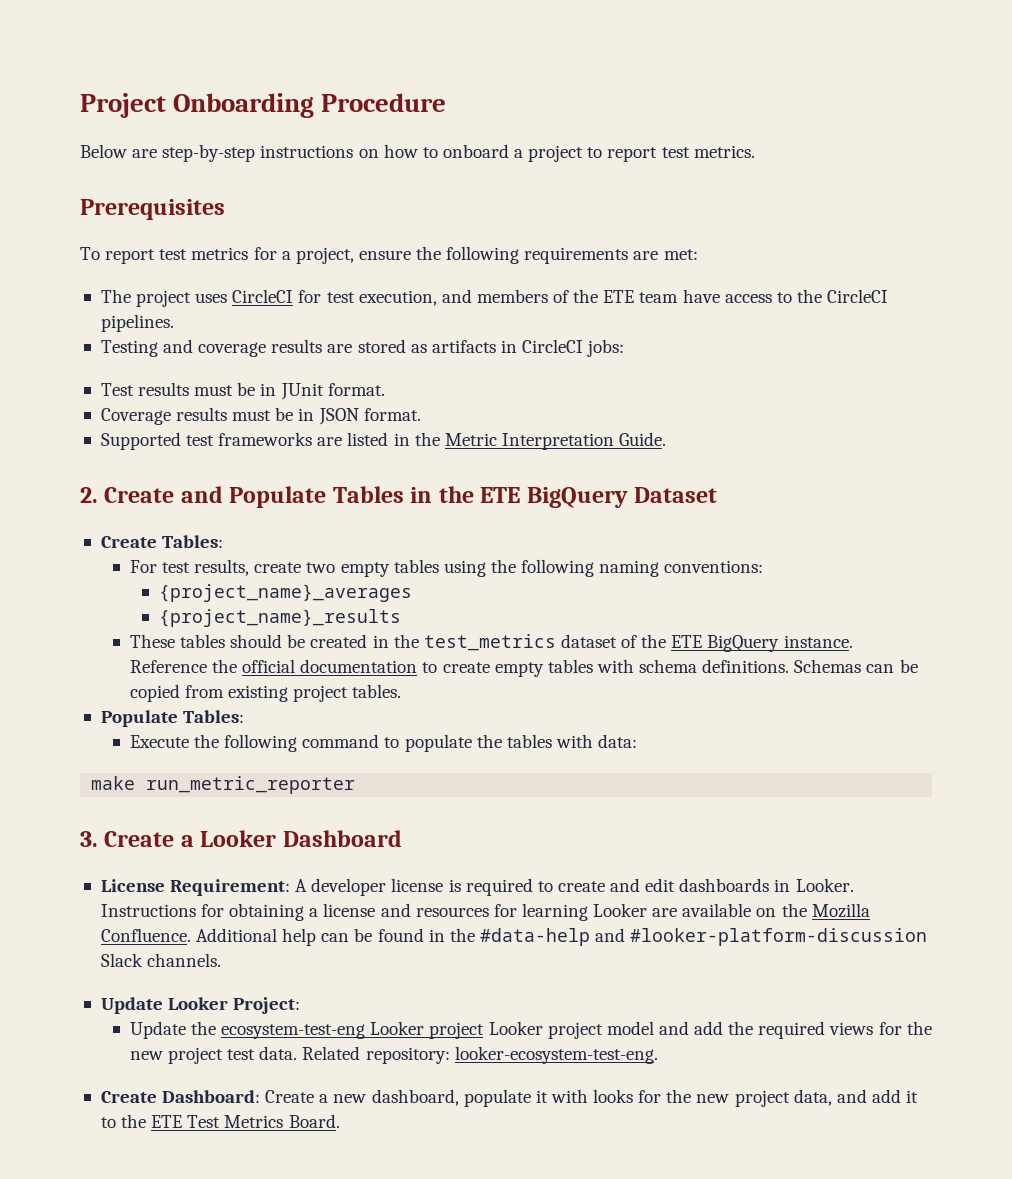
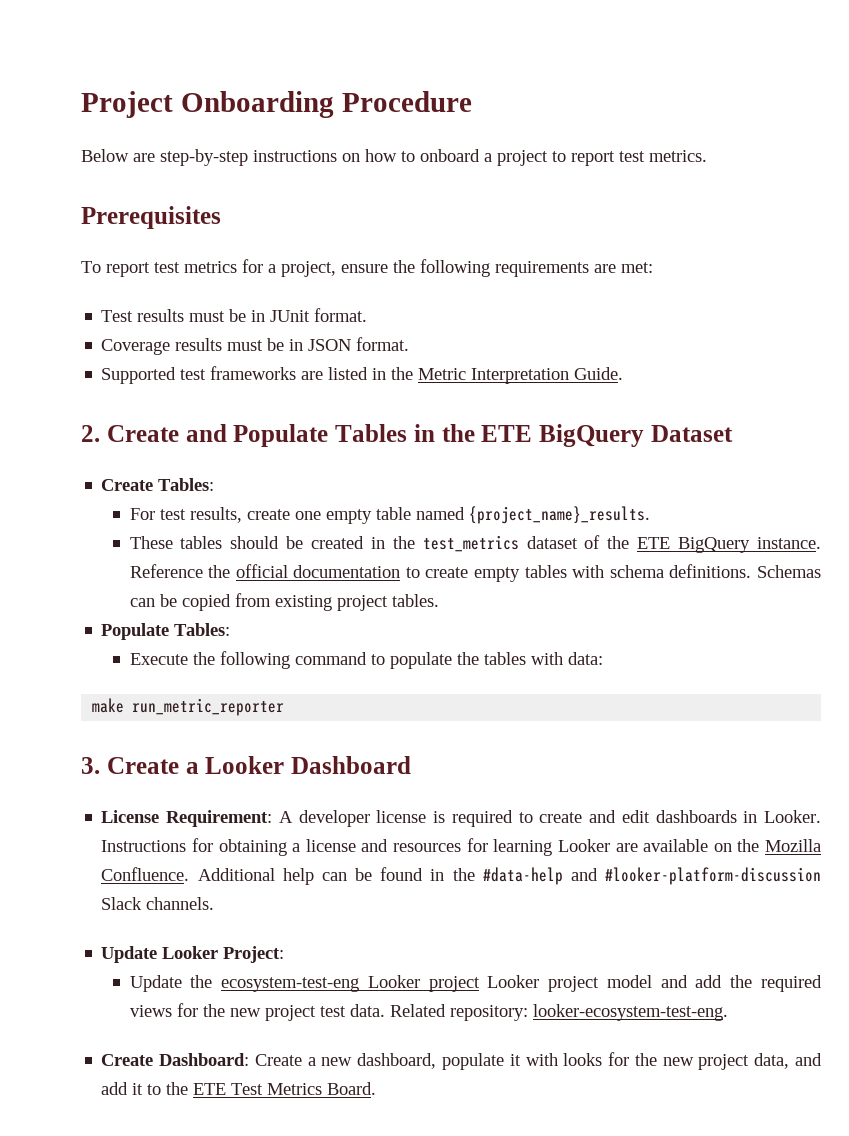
[100,289,889,307] [100,314,174,332] [100,339,625,357] // The project uses CircleCI for test execution, and members of the ETE team have access to the CircleCI pipelines. // Testing and coverage results are stored as artifacts in CircleCI jobs: -> (653, 267) none
[306,559,764,577] [158,584,412,602] [158,609,401,627] two empty tables using the following naming conventions: // {project_name}_averages // {project_name}_results -> [294,506,650,524] one empty table named {project_name}_results.

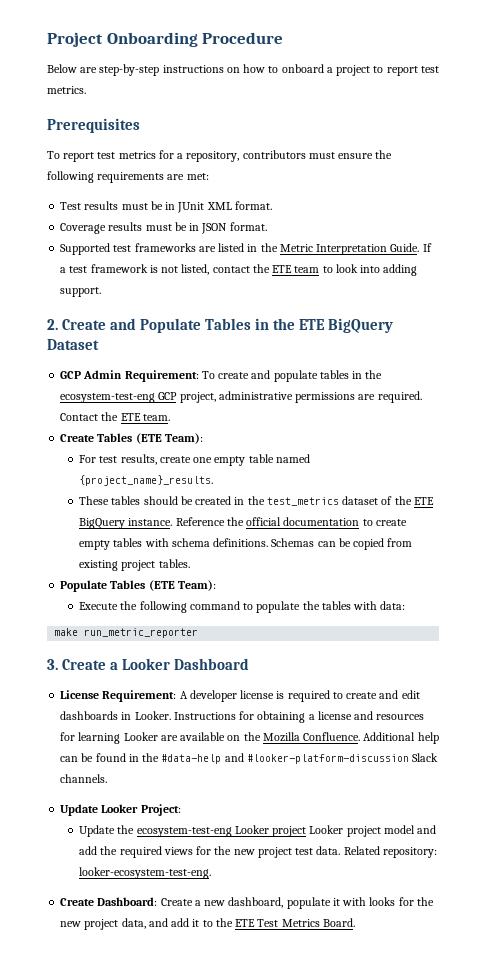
[281,261,336,277] project, -> [186,150,335,162] repository, contributors must
(311, 316) none -> [206,202,232,210] XML
(624, 373) none -> [422,243,432,252] [60,264,418,276] [60,287,102,297] If a test framework is not listed, contact the ETE team to look into adding support.
[101,478,215,491] Create Tables: -> [60,370,383,382] [60,391,422,403] [60,412,170,421] [60,433,203,444] GCP Admin Requirement: To create and populate tables in the ecosystem-test-eng GCP project, administrative permissions are required. Contact the ETE team. // Create Tables (ETE Team):
[174,623,231,636] Tables: -> [110,580,216,591] Tables (ETE Team):

